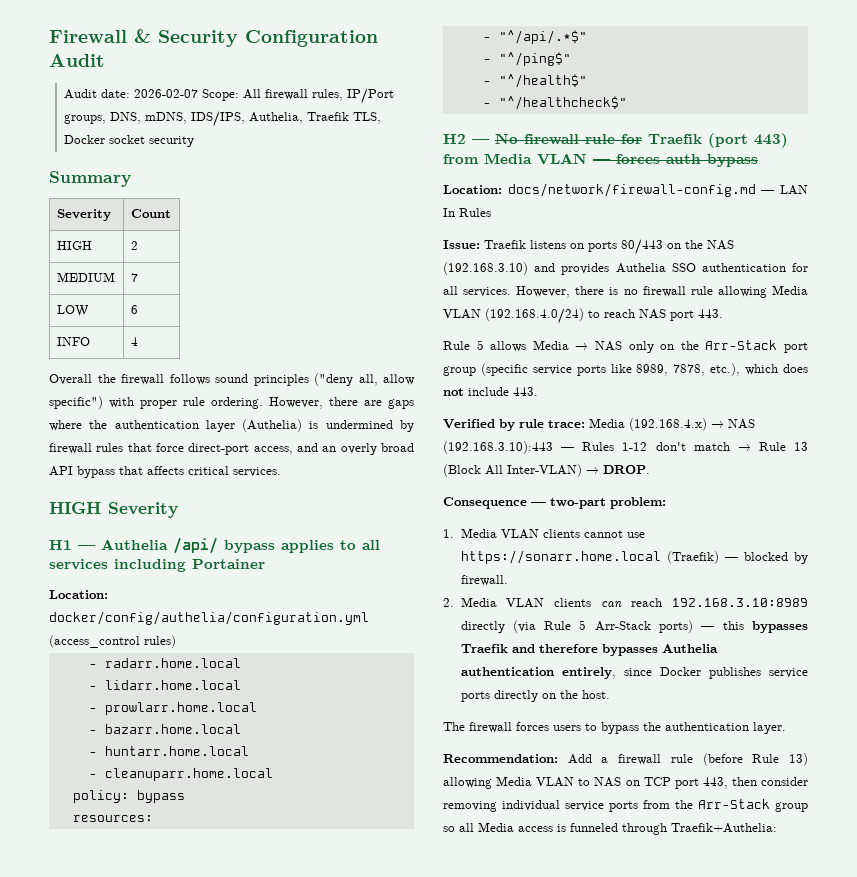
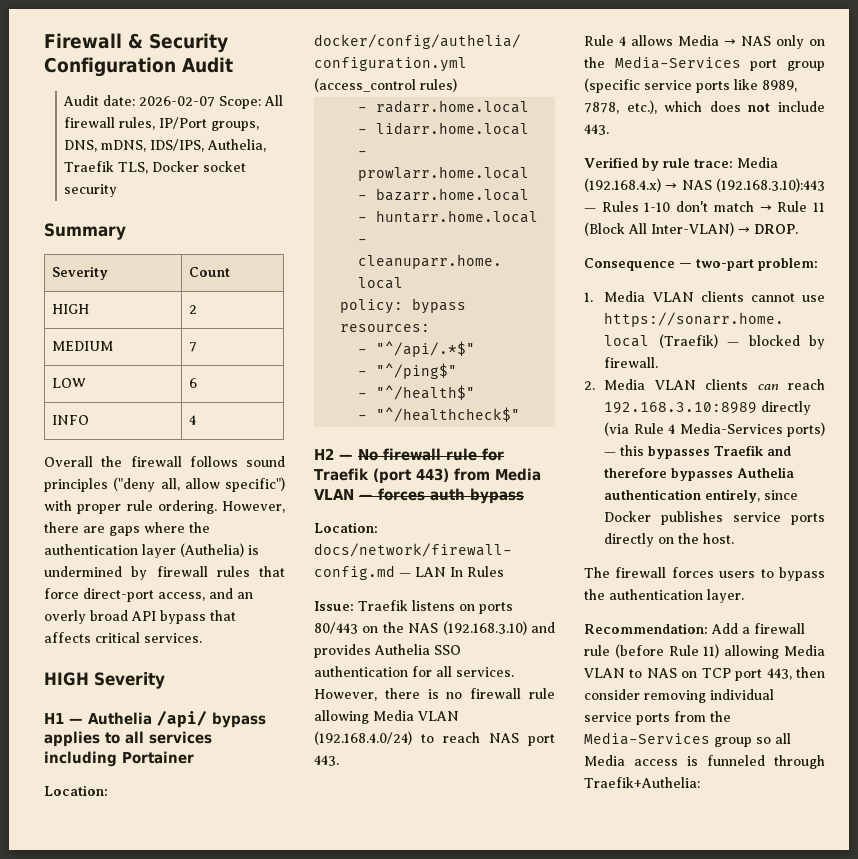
[476,340,484,350] 5 -> [619,36,626,46] 4
[705,340,778,350] Arr-Stack -> [614,56,741,69] Media-Services
[622,442,648,451] 1-12 -> [644,202,671,212] 1-10
[794,442,808,451] 13 -> [813,202,825,212] 11
[579,620,651,631] 5 Arr-Stack -> [668,423,783,434] 4 Media-Services
[789,753,808,766] 13) -> [703,644,720,658] 11)
[698,799,770,809] Arr-Stack -> [584,732,710,745] Media-Services

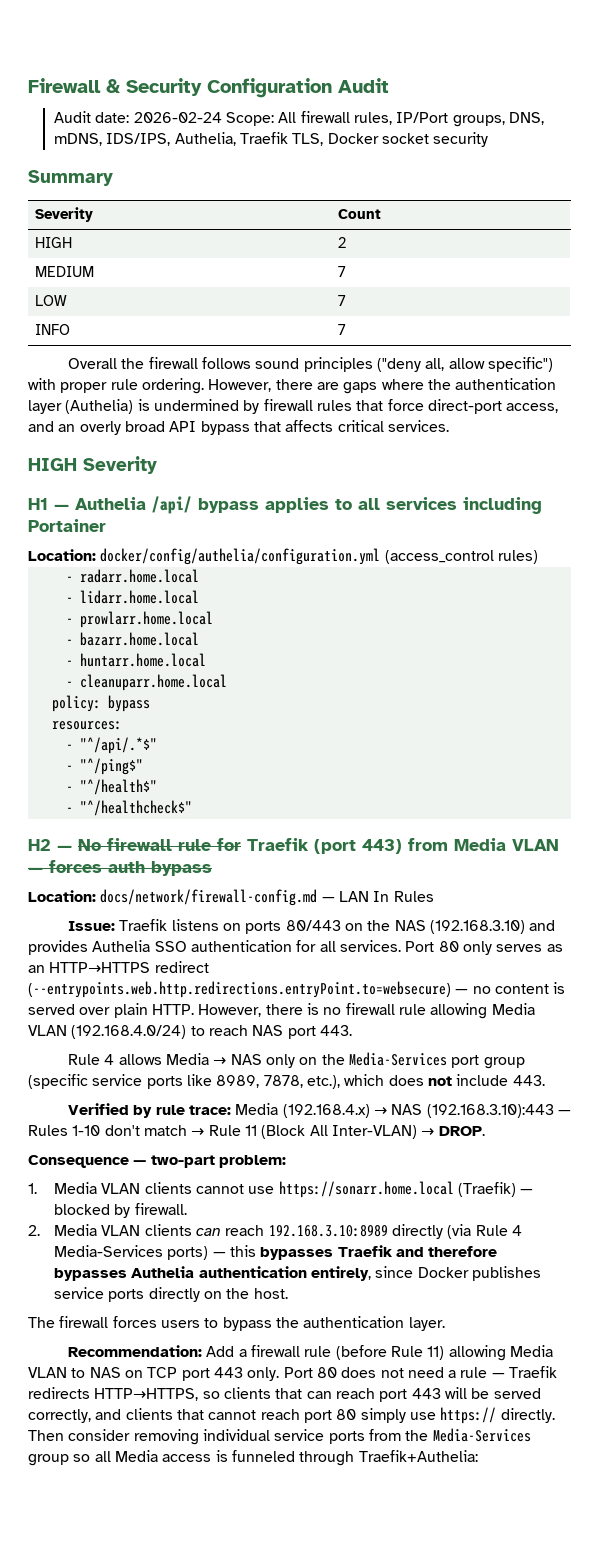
[139,96,216,107] 2026-02-07 -> [133,112,222,123] 2026-02-24
[189,378,198,388] 6 -> [337,295,346,306] 7
[189,415,197,425] 4 -> [337,324,346,335] 7
(514, 672) none -> [405,941,563,955] [28,961,209,973] [28,981,566,998] [28,1003,194,1018] Port 80 only serves as an HTTP→HTTPS redirect (--entrypoints.web.http.redirections.entryPoint.to=websecure) — no content is served over plain HTTP.
[766,667,825,680] 443, then -> [213,1366,558,1381] [28,1387,541,1402] [28,1407,555,1424] [28,1430,64,1441] 443 only. Port 80 does not need a rule — Traefik redirects HTTP→HTTPS, so clients that can reach port 443 will be served correctly, and clients that cannot reach port 80 simply use https:// directly. Then

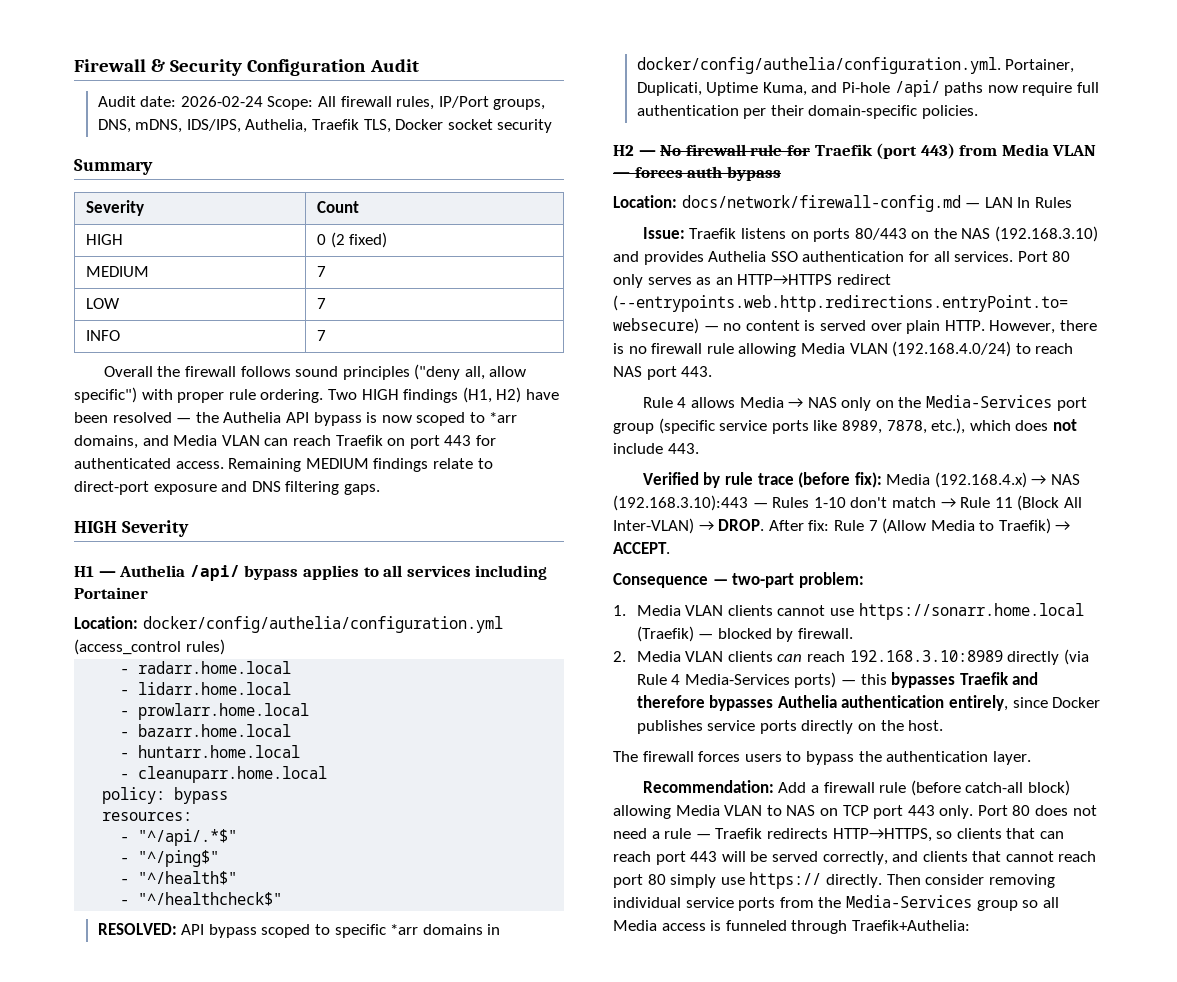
[337,237,346,248] 2 -> [317,232,388,248] 0 (2 fixed)
[208,378,557,394] [28,399,559,414] [28,420,449,435] However, there are gaps where the authentication layer (Authelia) is undermined by firewall rules that force direct-port access, and an overly broad API bypass that affects critical services. -> [327,387,559,403] [74,412,518,426] [74,435,496,449] [74,458,493,472] [74,481,380,495] Two HIGH findings (H1, H2) have been resolved — the Authelia API bypass is now scoped to *arr domains, and Media VLAN can reach Traefik on port 443 for authenticated access. Remaining MEDIUM findings relate to direct-port exposure and DNS filtering gaps.
(192, 808) none -> [97,923,501,938] [636,57,1075,74] [636,80,1099,97] [636,105,979,119] // RESOLVED: API bypass scoped to specific *arr domains in docker/config/authelia/configuration.yml. Portainer, Duplicati, Uptime Kuma, and Pi-hole /api/ paths now require full authentication per their domain-specific policies.
[188,1105,231,1115] trace: -> [757,472,882,488] trace (before fix):
(485, 1131) none -> [768,518,1071,534] [613,542,670,554] After fix: Rule 7 (Allow Media to Traefik) → ACCEPT.
[390,1346,445,1360] Rule 11) -> [965,780,1070,796] catch-all block)

